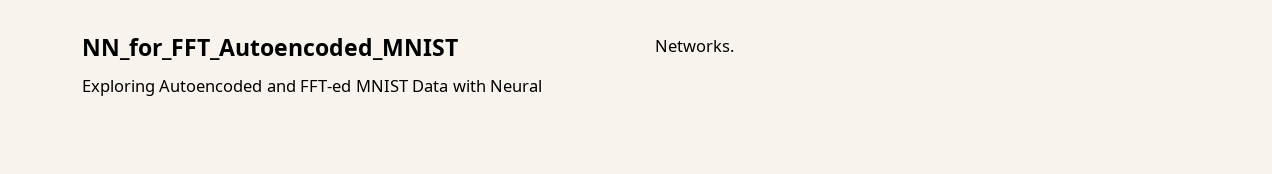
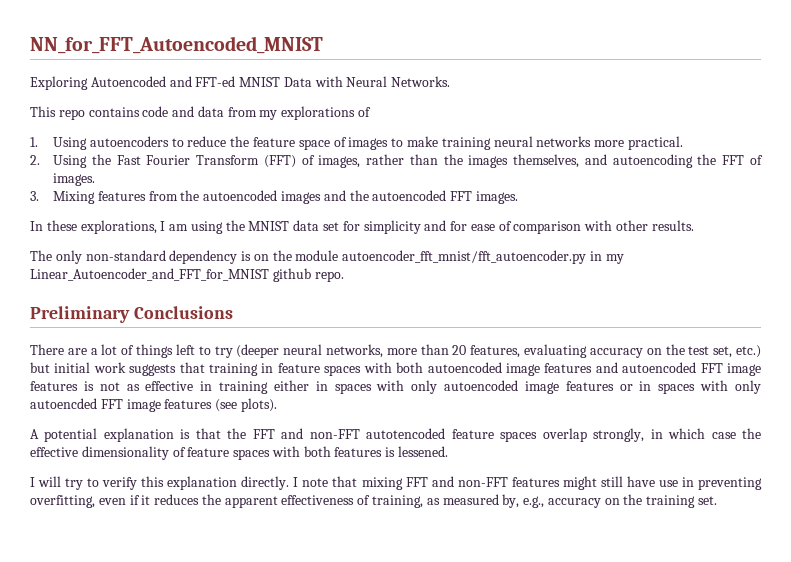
(734, 46) none -> [30,106,372,120] [30,136,683,150] [30,154,764,168] [53,173,96,186] [30,190,518,204] [30,220,694,234] [30,250,624,264] [30,268,344,282] [30,306,233,323] [30,344,762,358] [30,362,761,376] [30,380,762,394] [30,398,277,412] [30,428,762,442] [30,446,449,460] [30,476,762,490] [30,494,718,508] // This repo contains code and data from my explorations of // 1. Using autoencoders to reduce the feature space of images to make training neural networks more practical. // 2. Using the Fast Fourier Transform (FFT) of images, rather than the images themselves, and autoencoding the FFT of images. // 3. Mixing features from the autoencoded images and the autoencoded FFT images. // In these explorations, I am using the MNIST data set for simplicity and for ease of comparison with other results. // The only non-standard dependency is on the module autoencoder_fft_mnist/fft_autoencoder.py in my Linear_Autoencoder_and_FFT_for_MNIST github repo. // Preliminary Conclusions // There are a lot of things left to try (deeper neural networks, more than 20 features, evaluating accuracy on the test set, etc.) but initial work suggests that training in feature spaces with both autoencoded image features and autoencoded FFT image features is not as effective in training either in spaces with only autoencoded image features or in spaces with only autoencded FFT image features (see plots). // A potential explanation is that the FFT and non-FFT autotencoded feature spaces overlap strongly, in which case the effective dimensionality of feature spaces with both features is lessened. // I will try to verify this explanation directly. I note that mixing FFT and non-FFT features might still have use in preventing overfitting, even if it reduces the apparent effectiveness of training, as measured by, e.g., accuracy on the training set.

